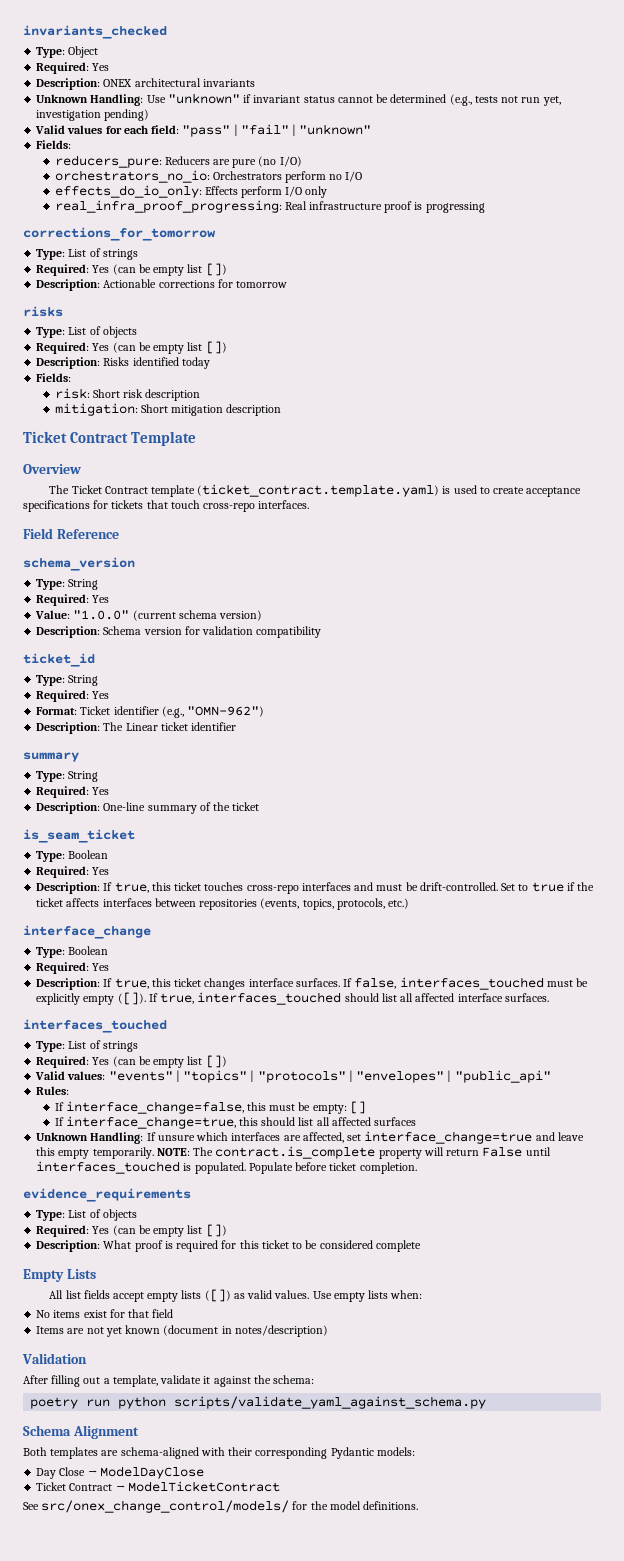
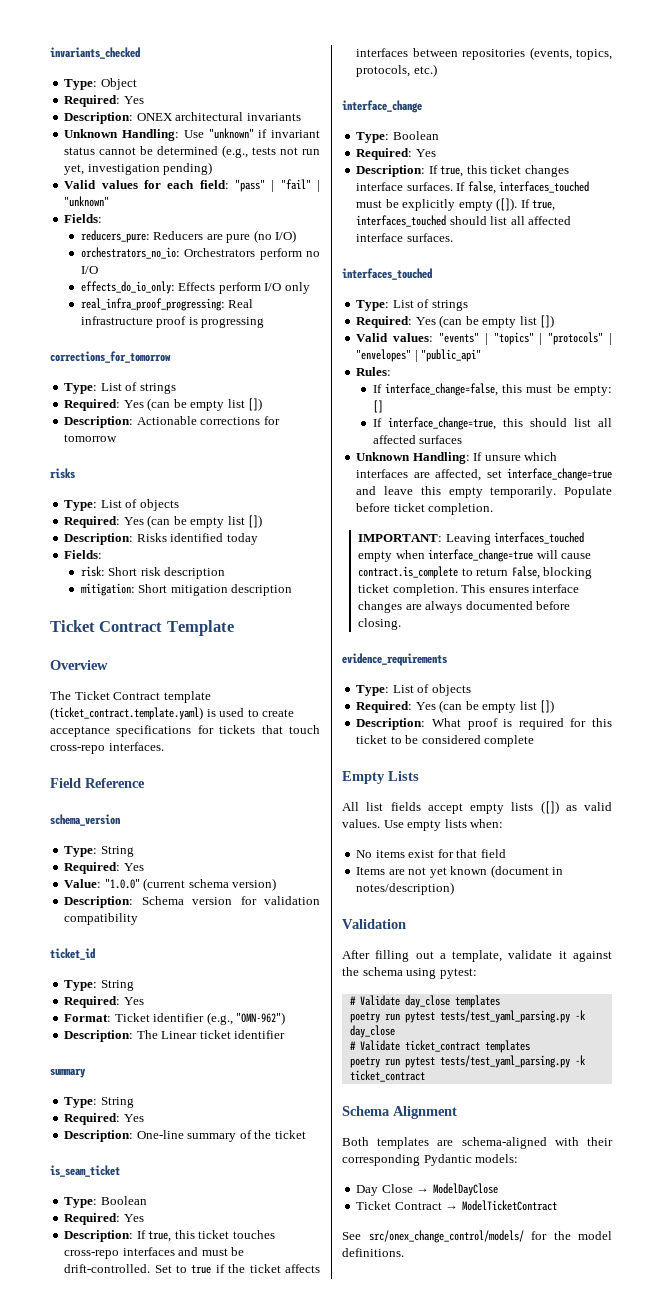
[156,1146,551,1159] [36,1161,417,1174] NOTE: The contract.is_complete property will return False until interfaces_touched is populated. Populate before ticket completion. -> [564,486,612,498] [356,503,494,515] [358,532,585,545] [358,549,592,562] [358,566,593,579] [358,584,580,596] [358,601,571,613] [358,618,402,630] Populate before ticket completion. // IMPORTANT: Leaving interfaces_touched empty when interface_change=true will cause contract.is_complete to return False, blocking ticket completion. This ensures interface changes are always documented before closing.
[273,1375,315,1384] [30,1396,487,1409] schema: // poetry run python scripts/validate_yaml_against_schema.py -> [362,967,477,979] [349,995,500,1008] [349,1010,586,1023] [349,1025,395,1038] [349,1040,530,1053] [349,1055,586,1068] [349,1070,425,1082] schema using pytest: // # Validate day_close templates // poetry run pytest tests/test_yaml_parsing.py -k day_close // # Validate ticket_contract templates // poetry run pytest tests/test_yaml_parsing.py -k ticket_contract

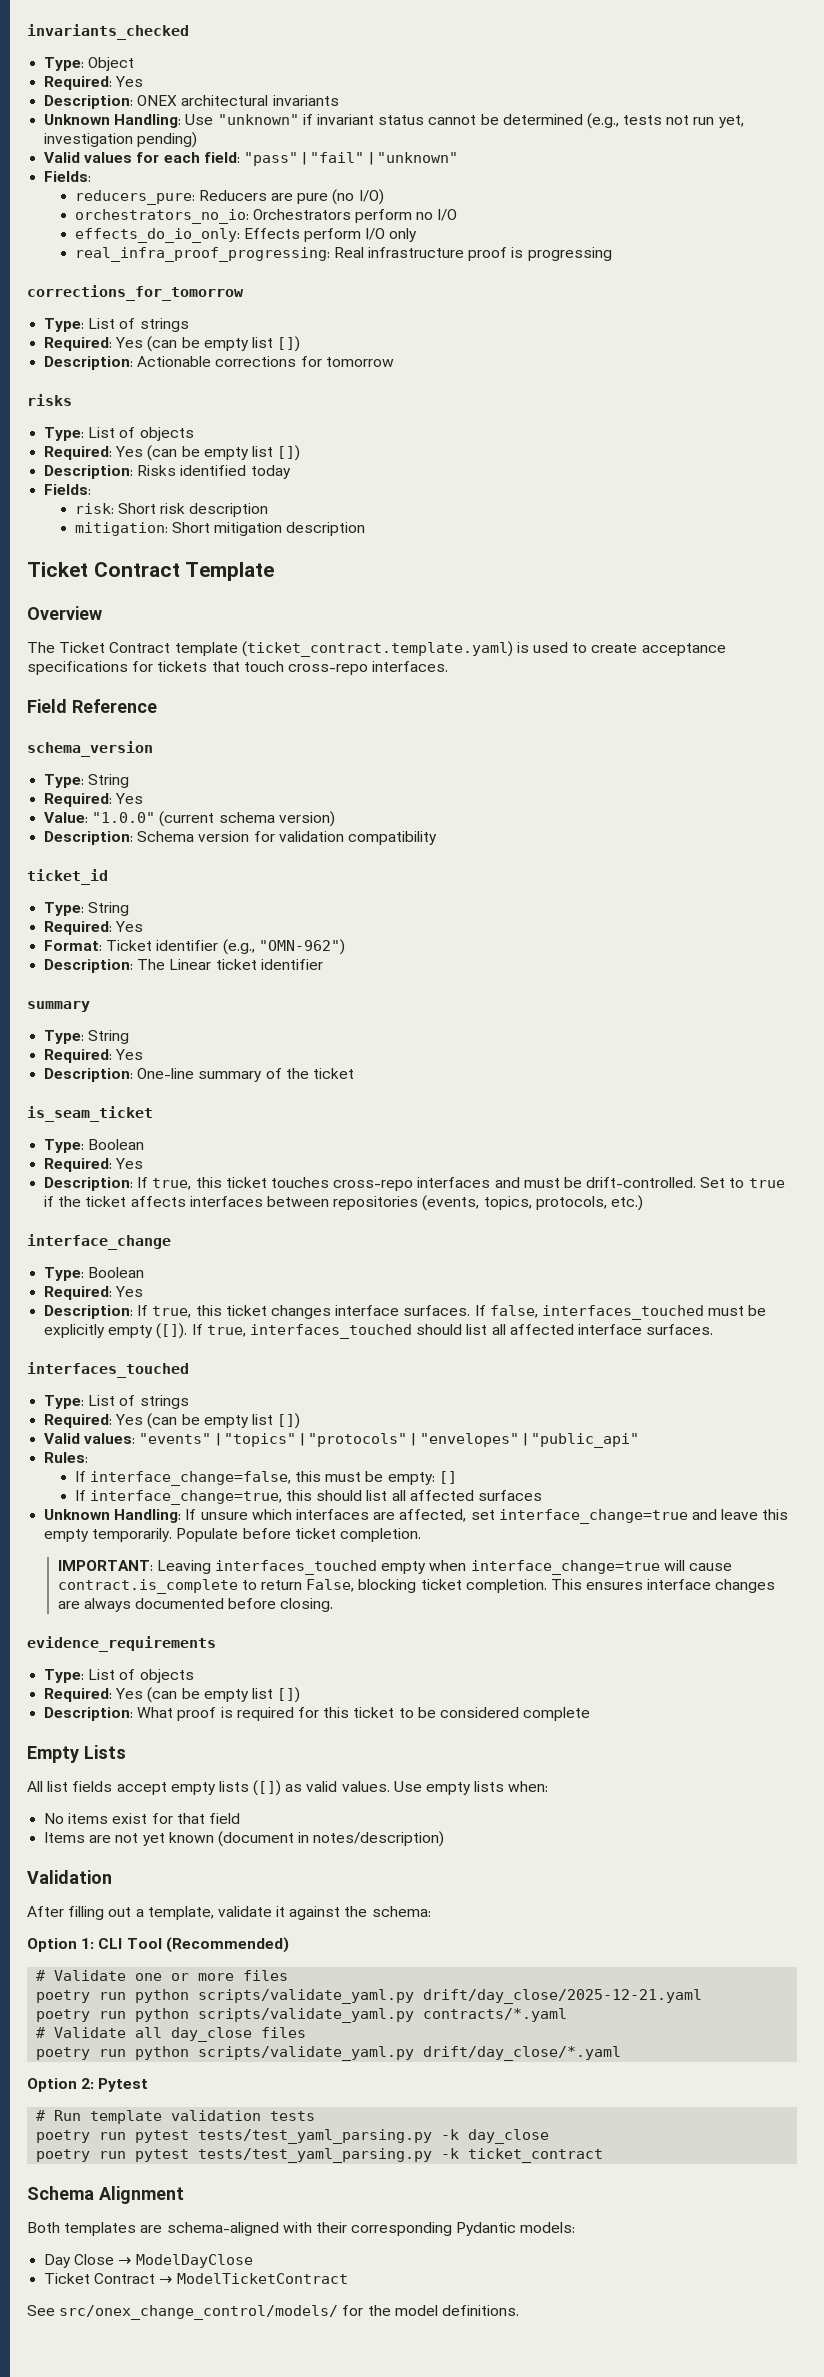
[362,967,477,979] [349,995,500,1008] schema using pytest: // # Validate day_close templates -> [371,1906,431,1917] [27,1937,289,1953] [36,1970,289,1981] [36,1989,703,2004] [36,2008,568,2023] [36,2027,307,2042] [36,2046,622,2061] [27,2078,149,2092] [36,2110,316,2124] schema: // Option 1: CLI Tool (Recommended) // # Validate one or more files // poetry run python scripts/validate_yaml.py drift/day_close/2025-12-21.yaml // poetry run python scripts/validate_yaml.py contracts/*.yaml // # Validate all day_close files // poetry run python scripts/validate_yaml.py drift/day_close/*.yaml // Option 2: Pytest // # Run template validation tests
[349,1040,530,1053] // # Validate ticket_contract templates -> (550, 2136) none

